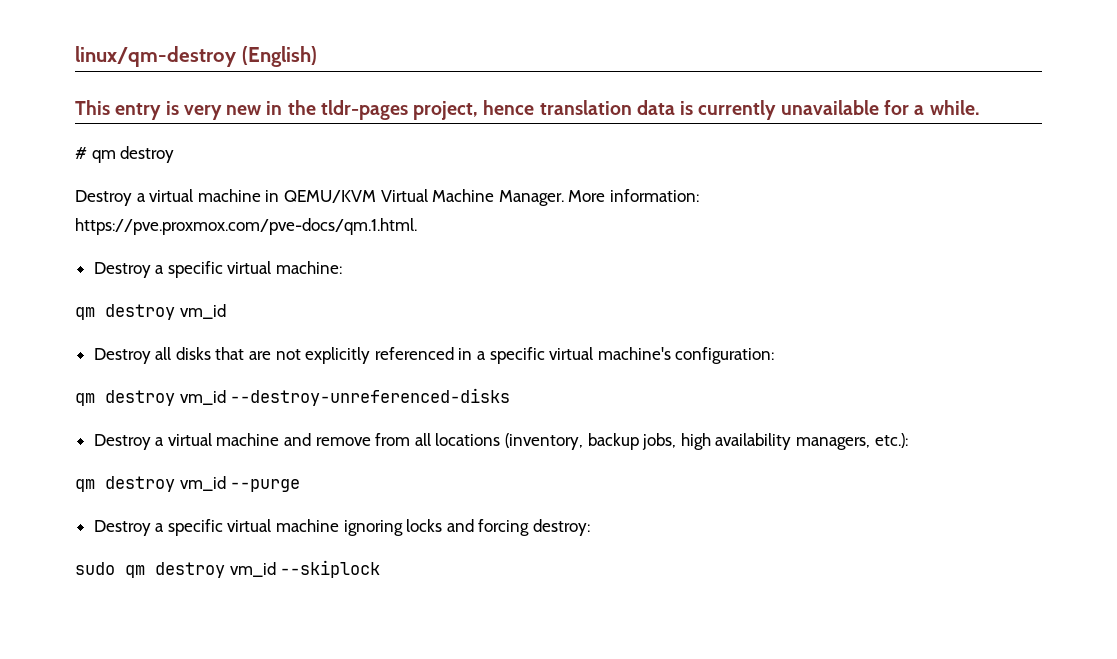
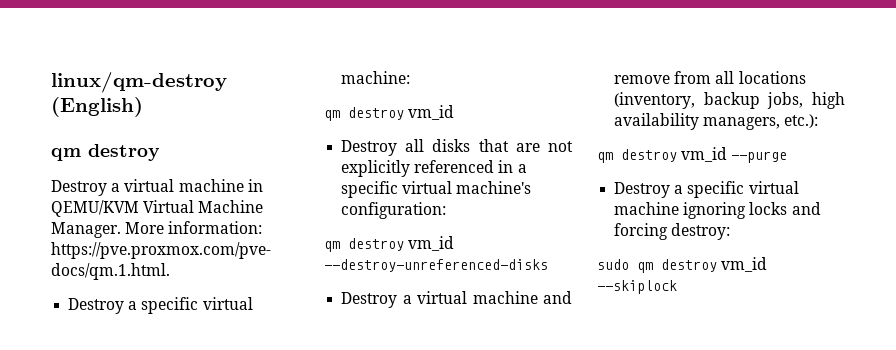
[75,100,980,120] [75,147,87,159] This entry is very new in the tldr-pages project, hence translation data is currently unavailable for a while. // # -> (143, 107) none

